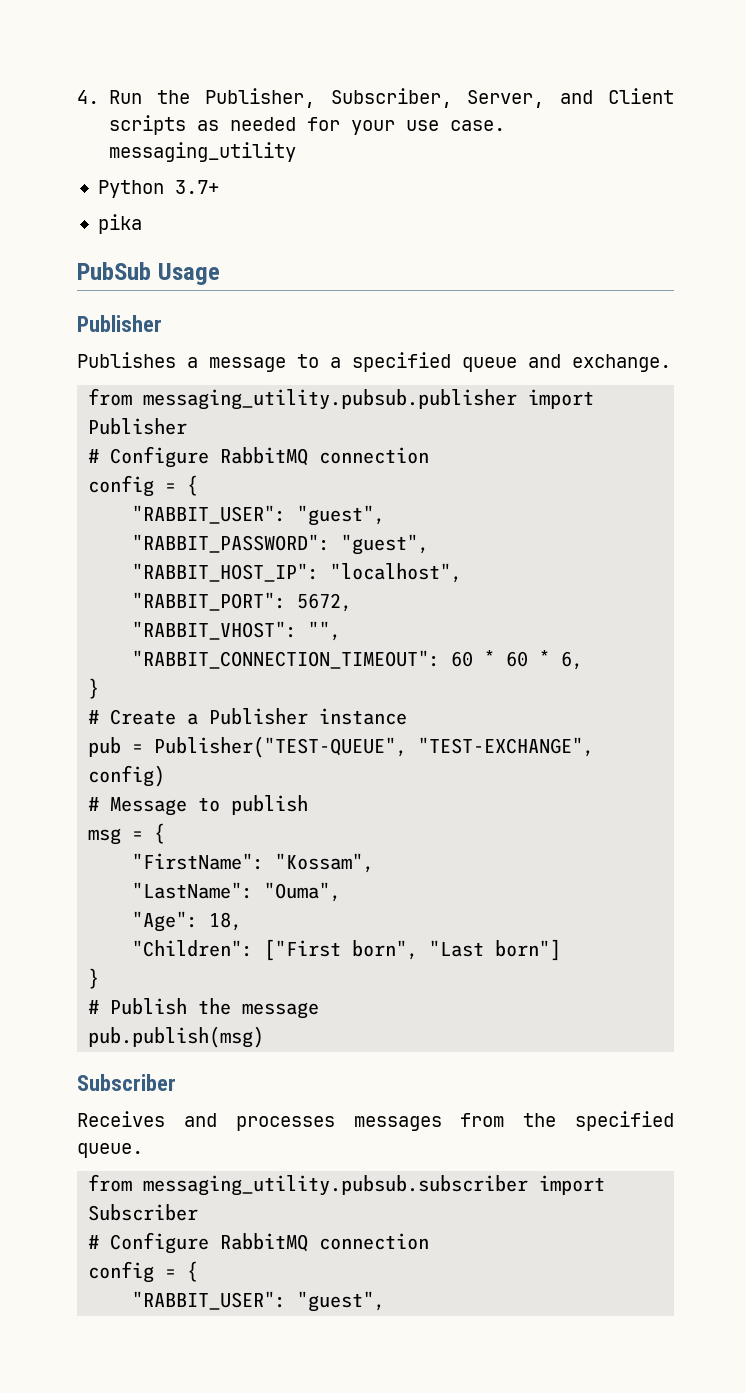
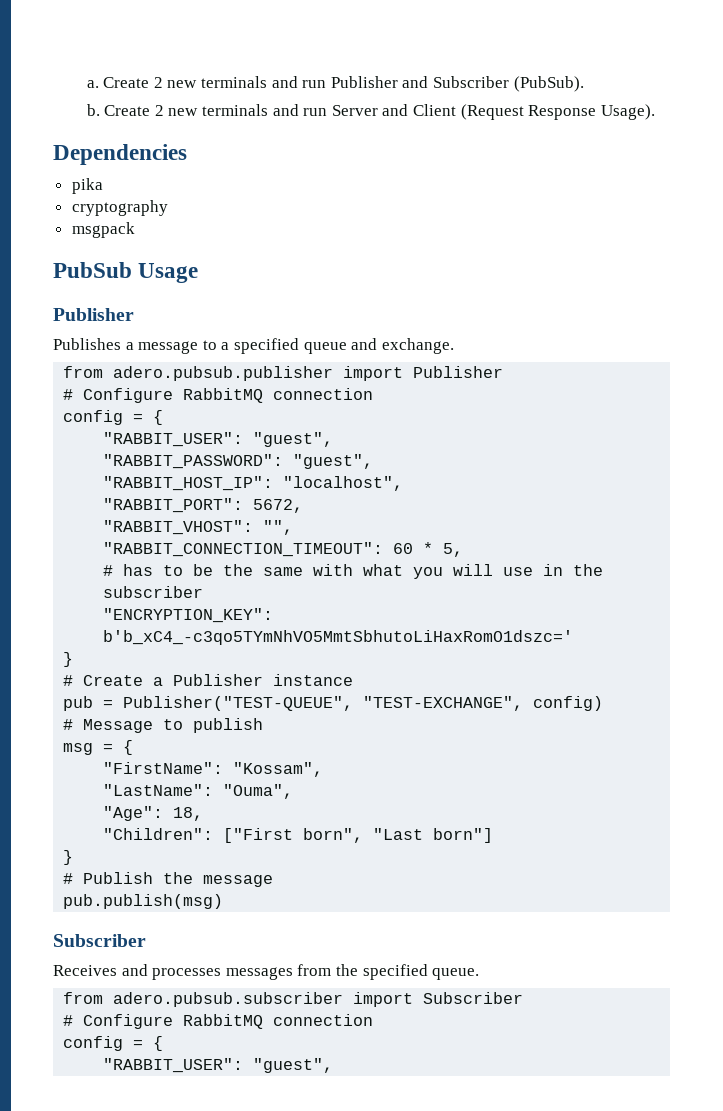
[77,88,674,108] [108,115,505,135] [108,142,296,162] [97,180,219,198] 4. Run the Publisher, Subscriber, Server, and Client scripts as needed for your use case. messaging_utility // Python 3.7+ -> [86,76,584,92] [86,104,655,120] [53,144,187,165] a. Create 2 new terminals and run Publisher and Subscriber (PubSub). // b. Create 2 new terminals and run Server and Client (Request Response Usage). // Dependencies
(142, 224) none -> [71,200,168,216] [71,222,135,238] // cryptography // msgpack
[143,389,518,410] messaging_utility.pubsub.publisher -> [113,366,334,381] adero.pubsub.publisher
[506,650,584,670] 60 * 6, -> [443,543,464,557] [103,564,604,579] [103,586,204,598] [103,608,274,623] [103,630,574,645] 5, // # has to be the same with what you will use in the subscriber // "ENCRYPTION_KEY": b'b_xC4_-c3qo5TYmNhVO5MmtSbhutoLiHaxRomO1dszc='
[143,1175,529,1196] messaging_utility.pubsub.subscriber -> [113,992,344,1007] adero.pubsub.subscriber

